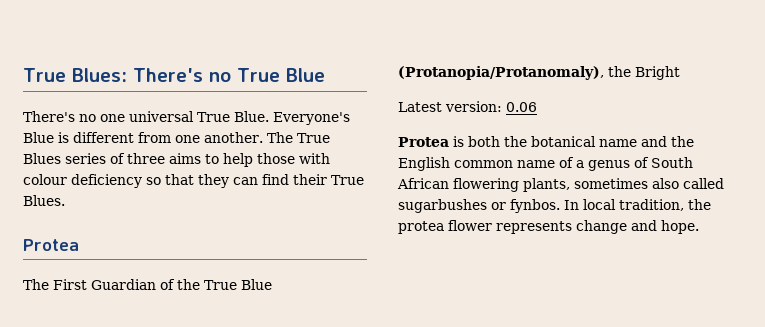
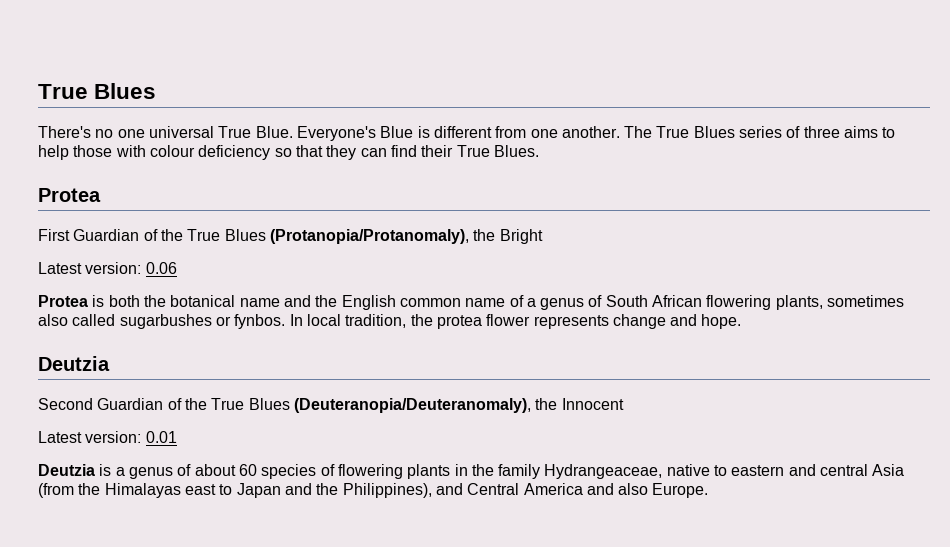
[23,68,325,82] True Blues: There's no True Blue -> [38,83,157,99] True Blues
[23,279,49,290] The -> (101, 195) none
[241,279,272,290] Blue -> [224,229,266,241] Blues
(699, 227) none -> [38,356,110,371] [38,398,624,413] [38,431,177,443] [38,464,905,479] [38,483,709,498] // Deutzia // Second Guardian of the True Blues (Deuteranopia/Deuteranomaly), the Innocent // Latest version: 0.01 // Deutzia is a genus of about 60 species of flowering plants in the family Hydrangeaceae, native to eastern and central Asia (from the Himalayas east to Japan and the Philippines), and Central America and also Europe.

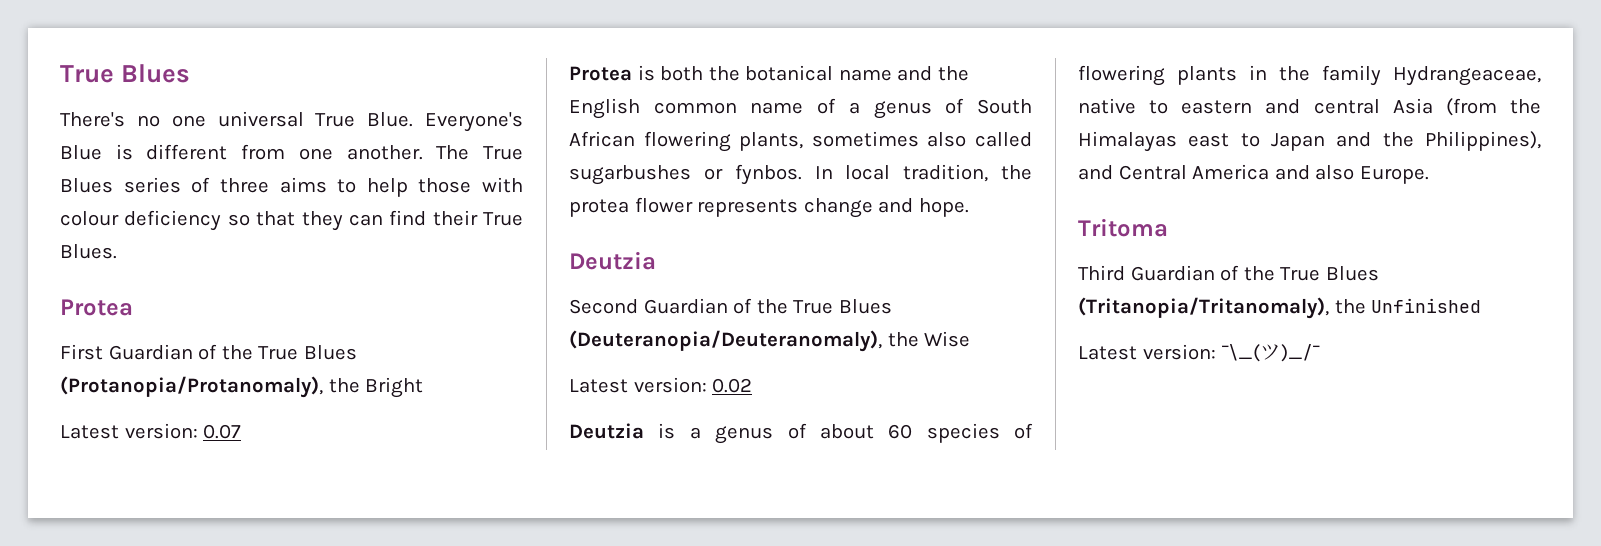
[145,262,177,274] 0.06 -> [203,424,242,439] 0.07
[561,398,624,410] [38,431,177,443] Innocent // Latest version: 0.01 -> [924,331,971,347] [569,377,753,393] Wise // Latest version: 0.02
(709, 490) none -> [1078,218,1168,237] [1078,265,1379,281] [1078,297,1482,319] [1078,344,1321,362] // Tritoma // Third Guardian of the True Blues (Tritanopia/Tritanomaly), the Unfinished // Latest version: ¯\_(ツ)_/¯

